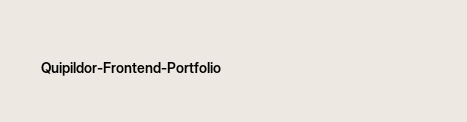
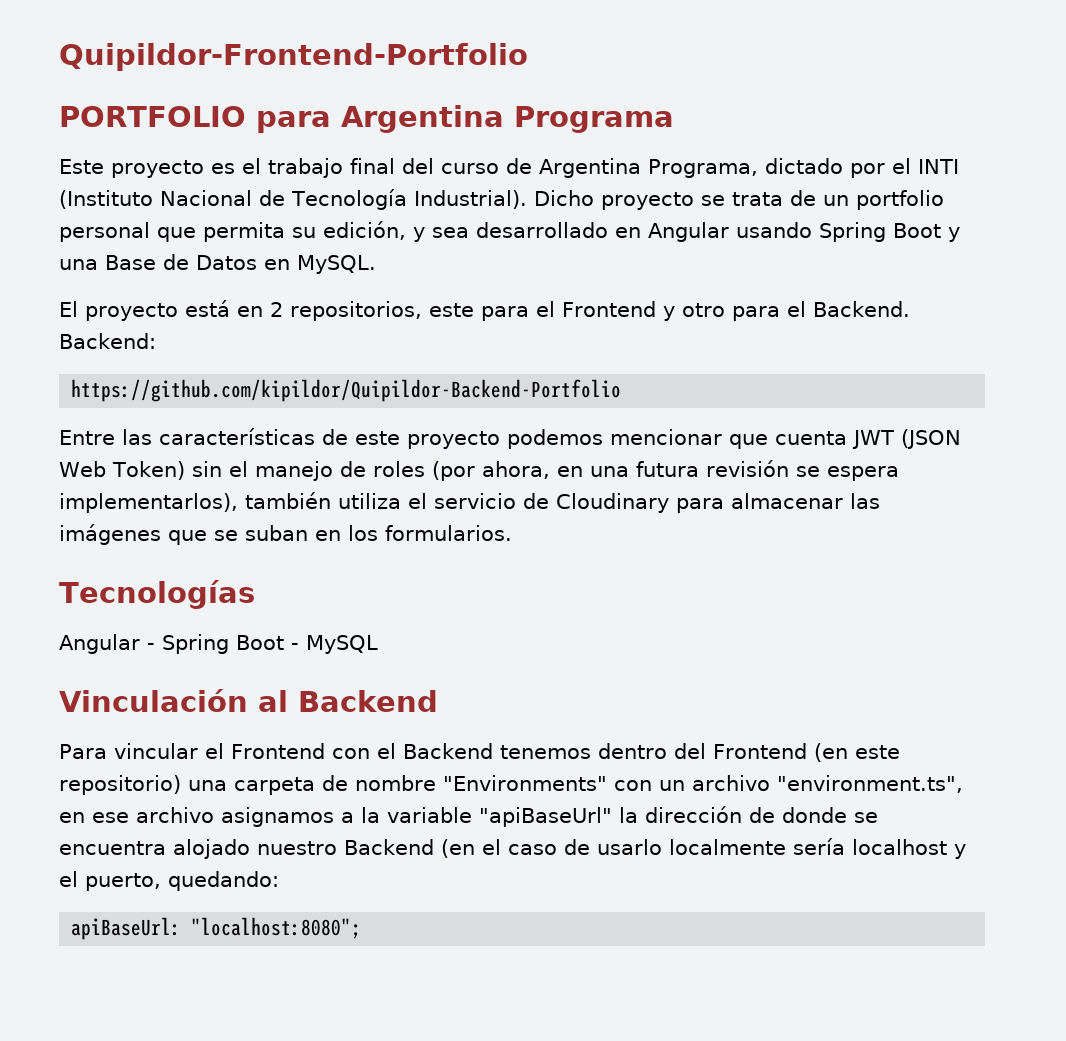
(221, 69) none -> [59,105,674,133] [59,158,959,178] [59,189,944,210] [59,221,960,242] [59,254,376,274] [59,300,910,321] [59,333,156,349] [71,379,622,402] [59,428,961,449] [59,460,899,481] [59,492,880,513] [59,524,512,545] [59,580,255,609] [59,634,378,654] [59,689,438,712] [59,743,900,762] [59,775,963,795] [59,806,878,827] [59,838,966,859] [59,871,279,891] [71,917,362,940] // PORTFOLIO para Argentina Programa // Este proyecto es el trabajo final del curso de Argentina Programa, dictado por el INTI (Instituto Nacional de Tecnología Industrial). Dicho proyecto se trata de un portfolio personal que permita su edición, y sea desarrollado en Angular usando Spring Boot y una Base de Datos en MySQL. // El proyecto está en 2 repositorios, este para el Frontend y otro para el Backend. Backend: // https://github.com/kipildor/Quipildor-Backend-Portfolio // Entre las características de este proyecto podemos mencionar que cuenta JWT (JSON Web Token) sin el manejo de roles (por ahora, en una futura revisión se espera implementarlos), también utiliza el servicio de Cloudinary para almacenar las imágenes que se suban en los formularios. // Tecnologías // Angular - Spring Boot - MySQL // Vinculación al Backend // Para vincular el Frontend con el Backend tenemos dentro del Frontend (en este repositorio) una carpeta de nombre "Environments" con un archivo "environment.ts", en ese archivo asignamos a la variable "apiBaseUrl" la dirección de donde se encuentra alojado nuestro Backend (en el caso de usarlo localmente sería localhost y el puerto, quedando: // apiBaseUrl: "localhost:8080";

